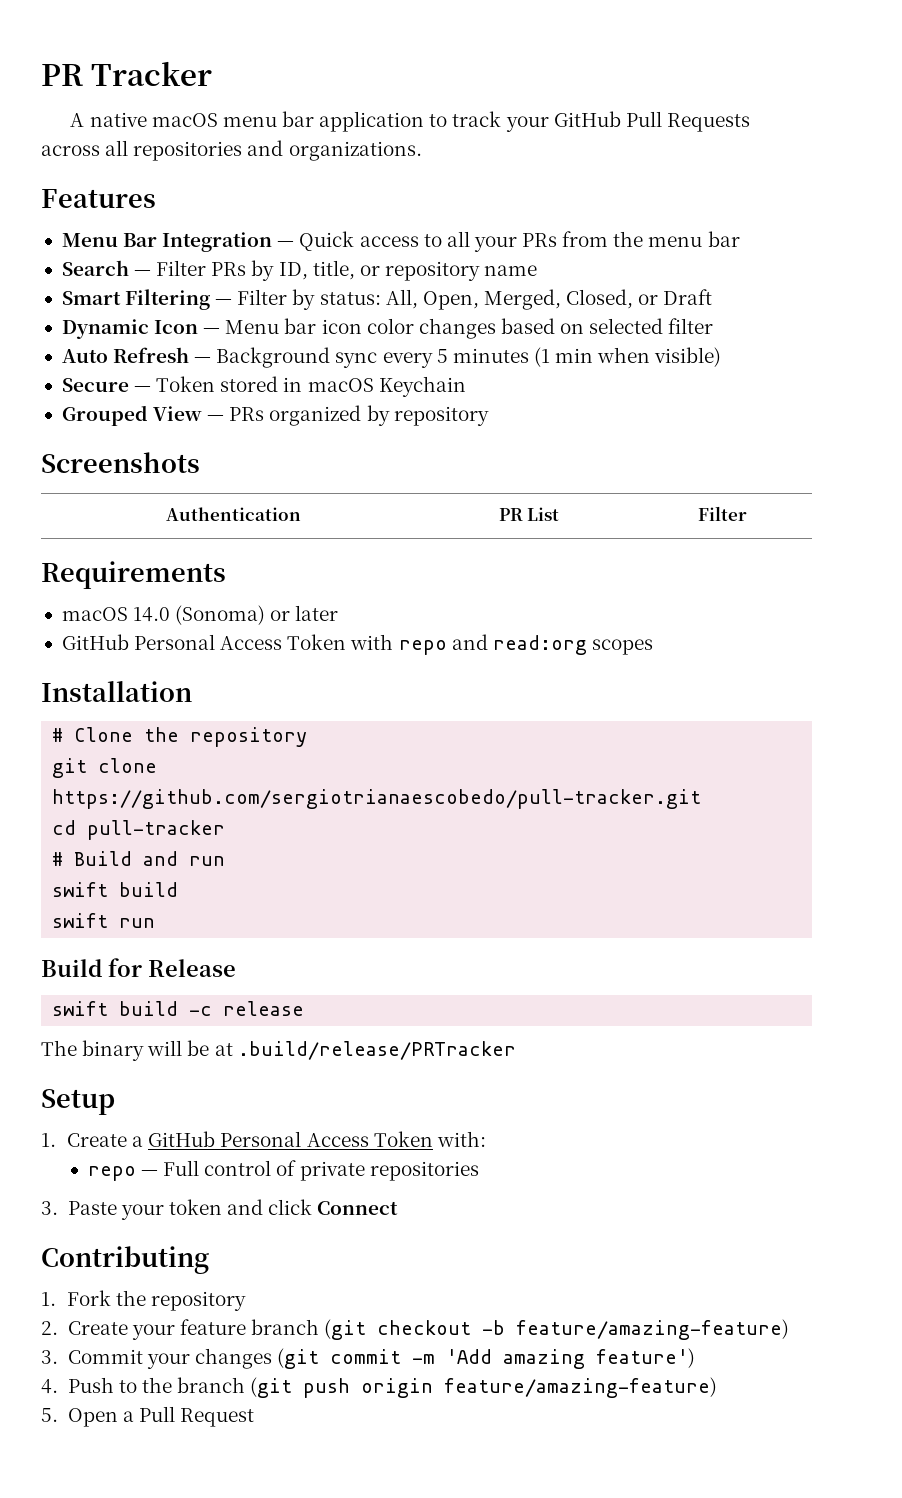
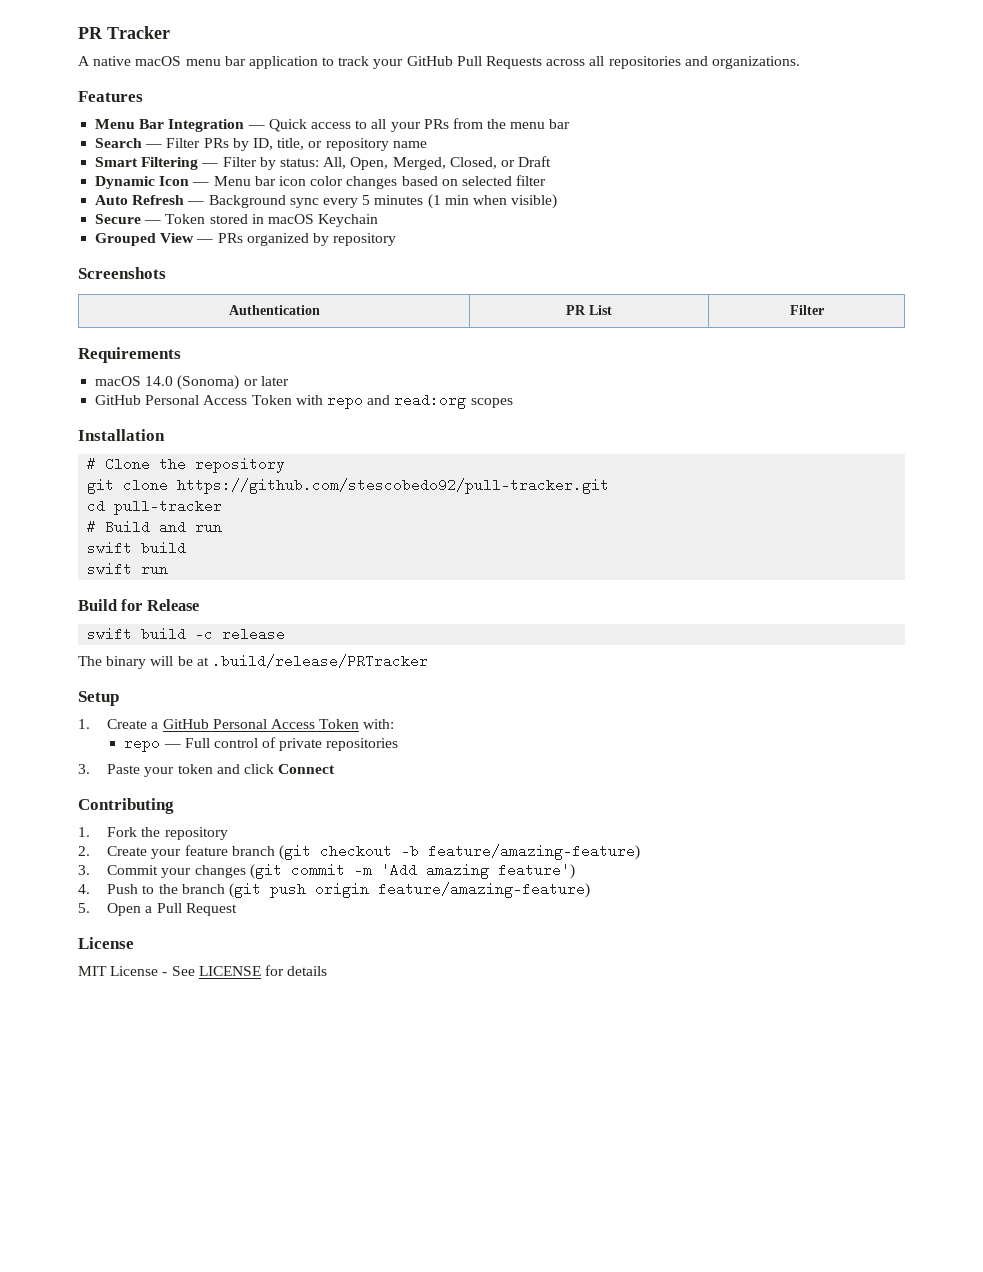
[52,789,702,809] https://github.com/sergiotrianaescobedo/pull-tracker.git -> [177,478,610,494] https://github.com/stescobedo92/pull-tracker.git
(254, 1417) none -> [78,937,134,949] [78,965,328,976] // License // MIT License - See LICENSE for details

